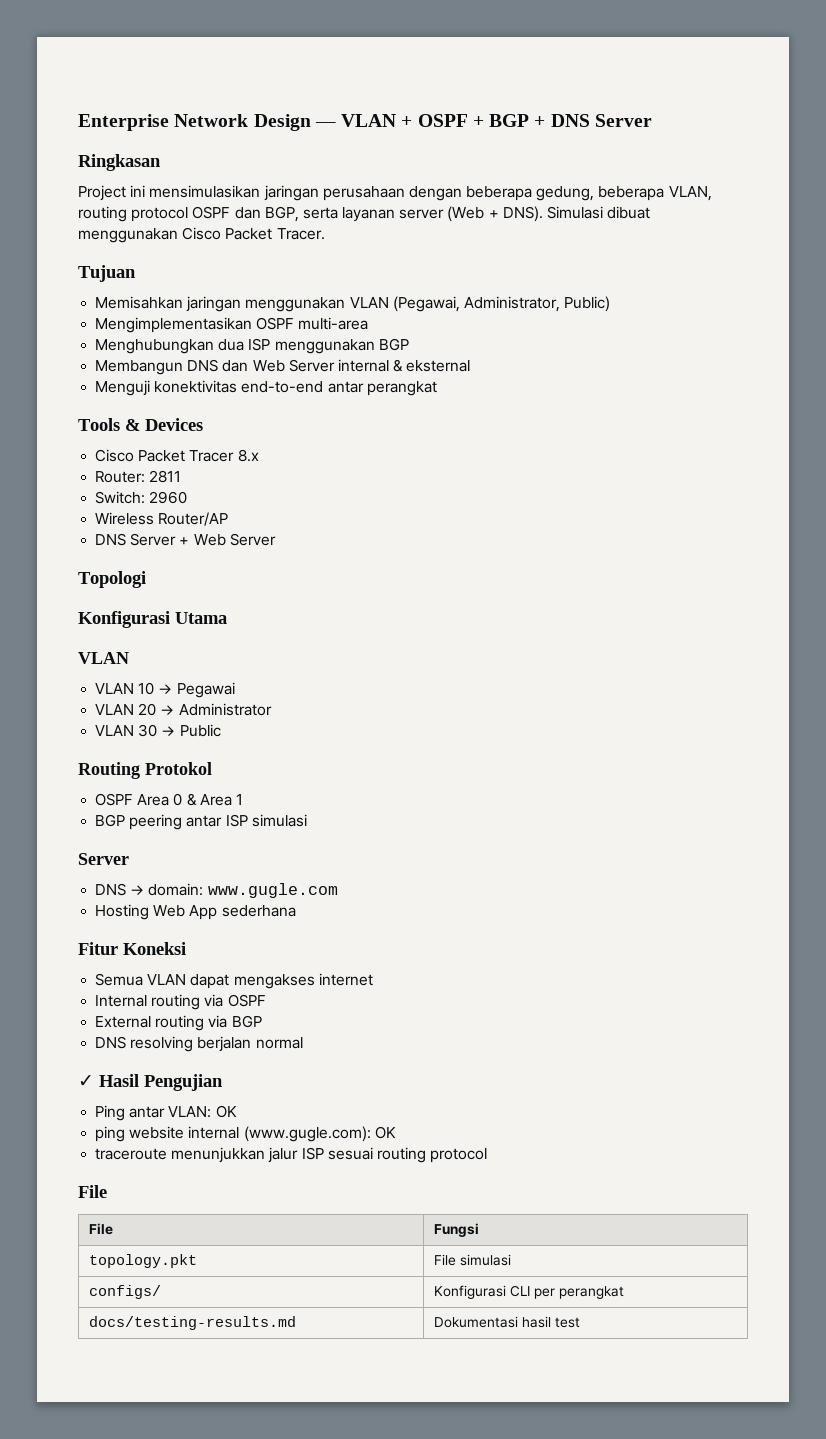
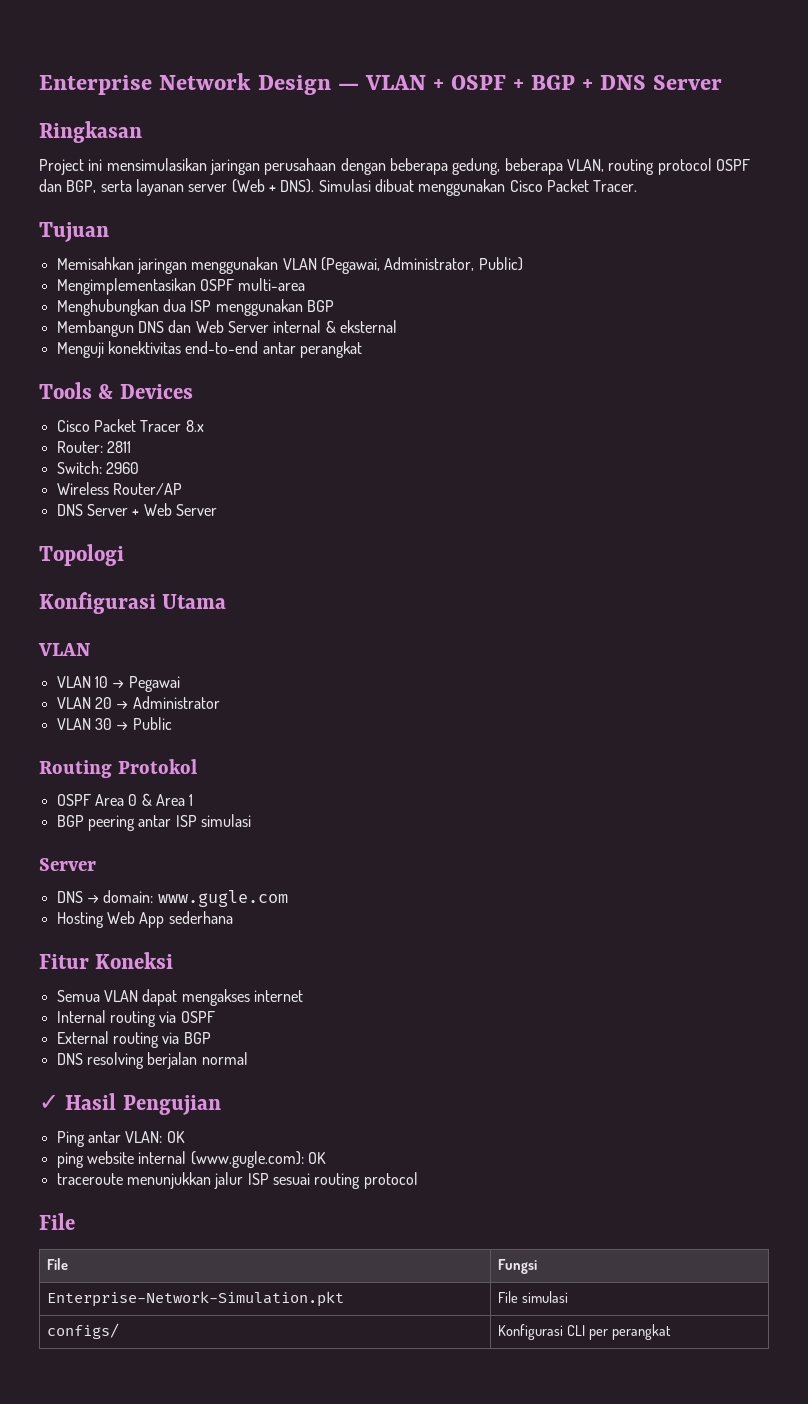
[89,1254,198,1268] topology.pkt -> [46,1291,344,1307] Enterprise-Network-Simulation.pkt
[89,1316,297,1330] [434,1316,581,1328] // docs/testing-results.md | Dokumentasi hasil test -> (671, 1332) none

